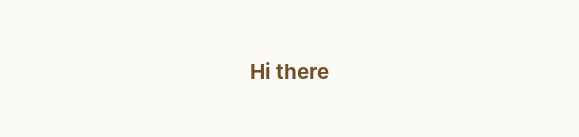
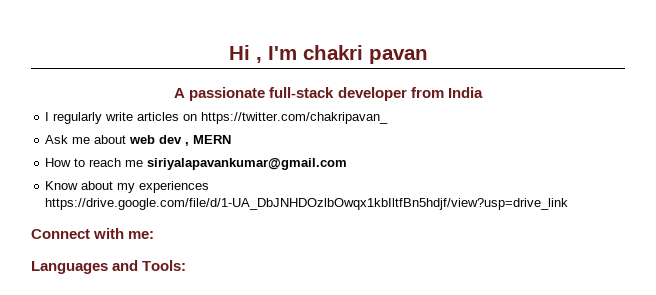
[276,64,330,79] there -> [255,45,428,64] [174,87,483,101] [45,112,389,124] [45,135,232,146] [45,158,348,170] [45,181,210,193] [45,198,569,210] [31,228,155,239] [31,260,187,274] , I'm chakri pavan // A passionate full-stack developer from India // I regularly write articles on https://twitter.com/chakripavan_ // Ask me about web dev , MERN // How to reach me siriyalapavankumar@gmail.com // Know about my experiences https://drive.google.com/file/d/1-UA_DbJNHDOzlbOwqx1kbIltfBn5hdjf/view?usp=drive_link // Connect with me: // Languages and Tools:

